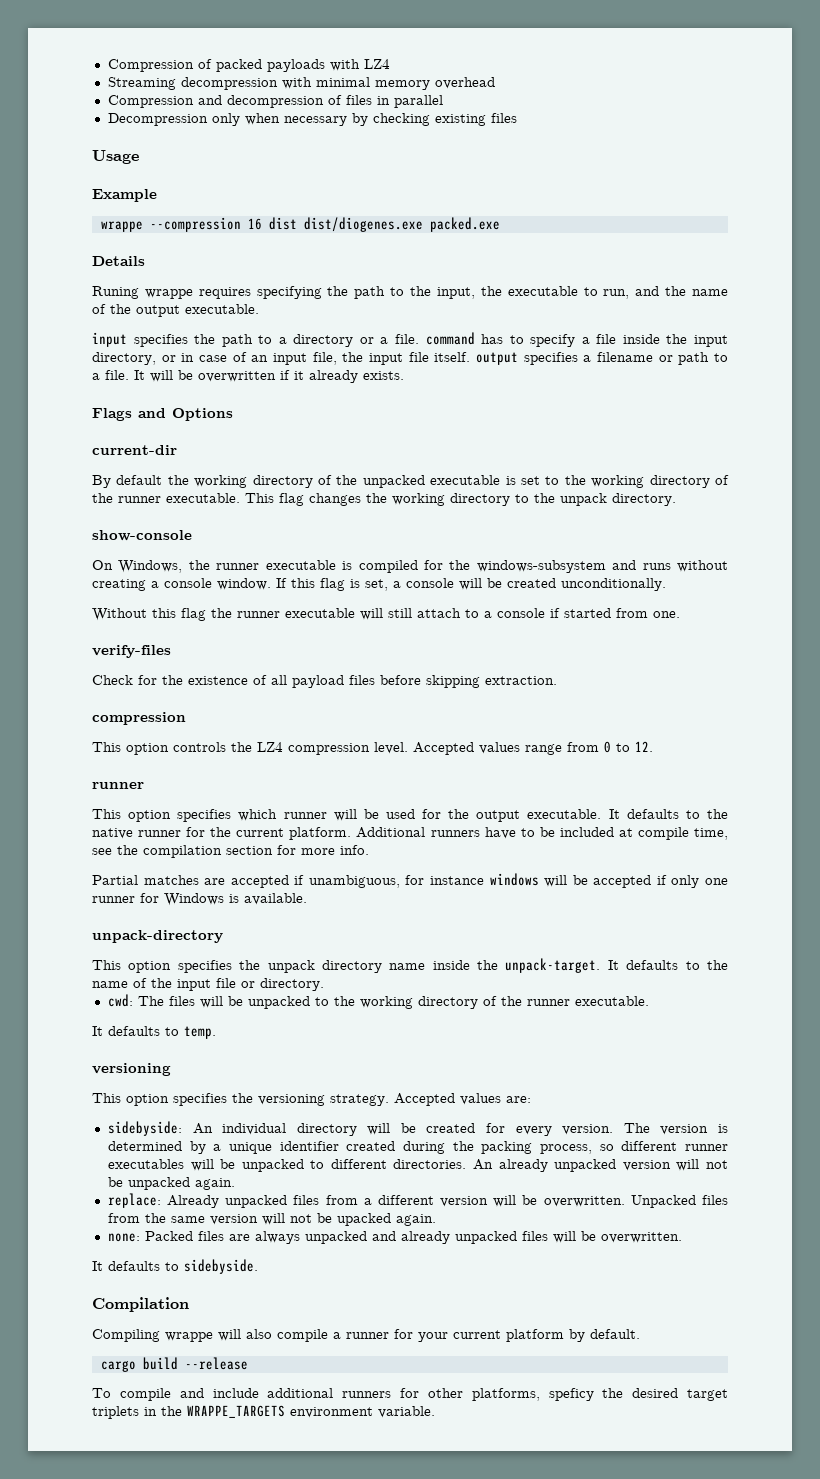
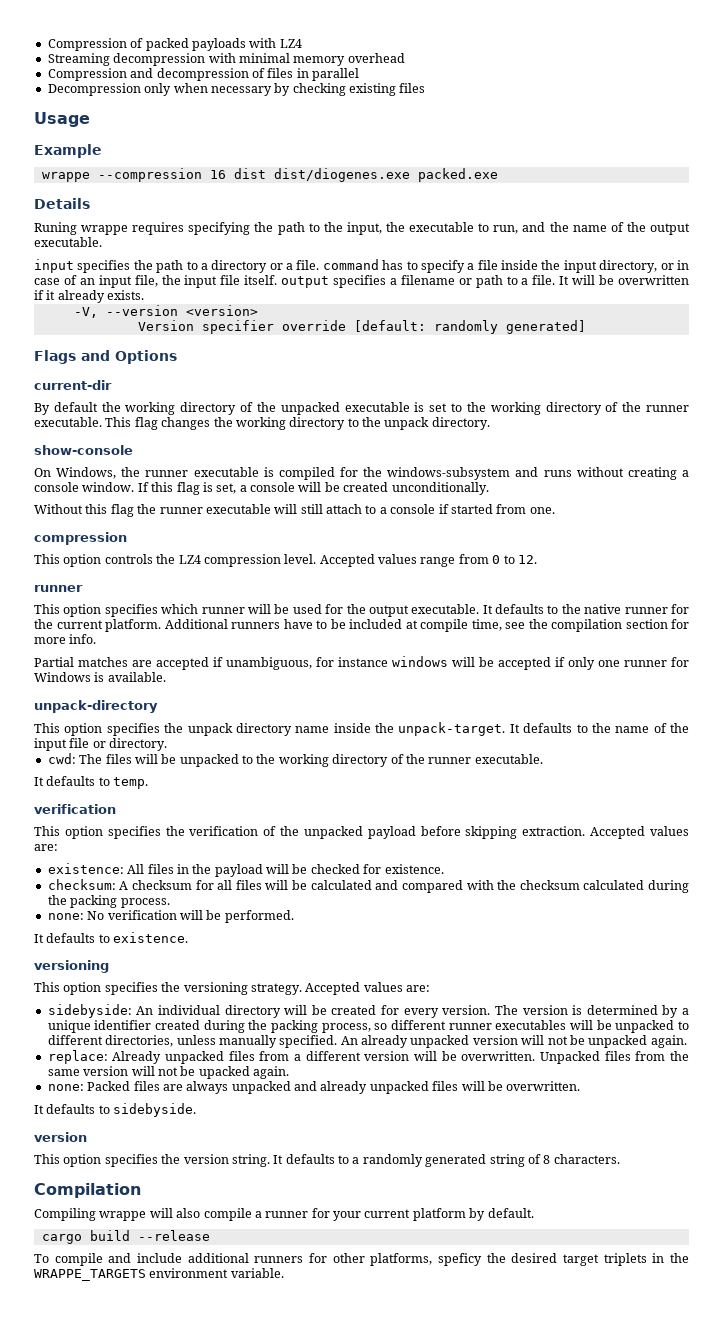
(404, 375) none -> [73,305,258,318] [137,320,586,334] // -V, --version <version> // Version specifier override [default: randomly generated]
[92,645,171,658] [92,675,557,688] // verify-files // Check for the existence of all payload files before skipping extraction. -> (555, 510) none
(216, 1032) none -> [34,804,116,814] [34,826,689,839] [34,844,58,851] [47,863,444,877] [47,879,689,893] [47,895,170,908] [47,910,294,923] [34,932,189,943] // verification // This option specifies the verification of the unpacked payload before skipping extraction. Accepted values are: // existence: All files in the payload will be checked for existence. // checksum: A checksum for all files will be calculated and compared with the checksum calculated during the packing process. // none: No verification will be performed. // It defaults to existence.
[393,1159,467,1169] directories. -> [105,1035,338,1048] directories, unless manually specified.
(258, 1266) none -> [34,1132,87,1142] [34,1154,620,1167] // version // This option specifies the version string. It defaults to a randomly generated string of 8 characters.

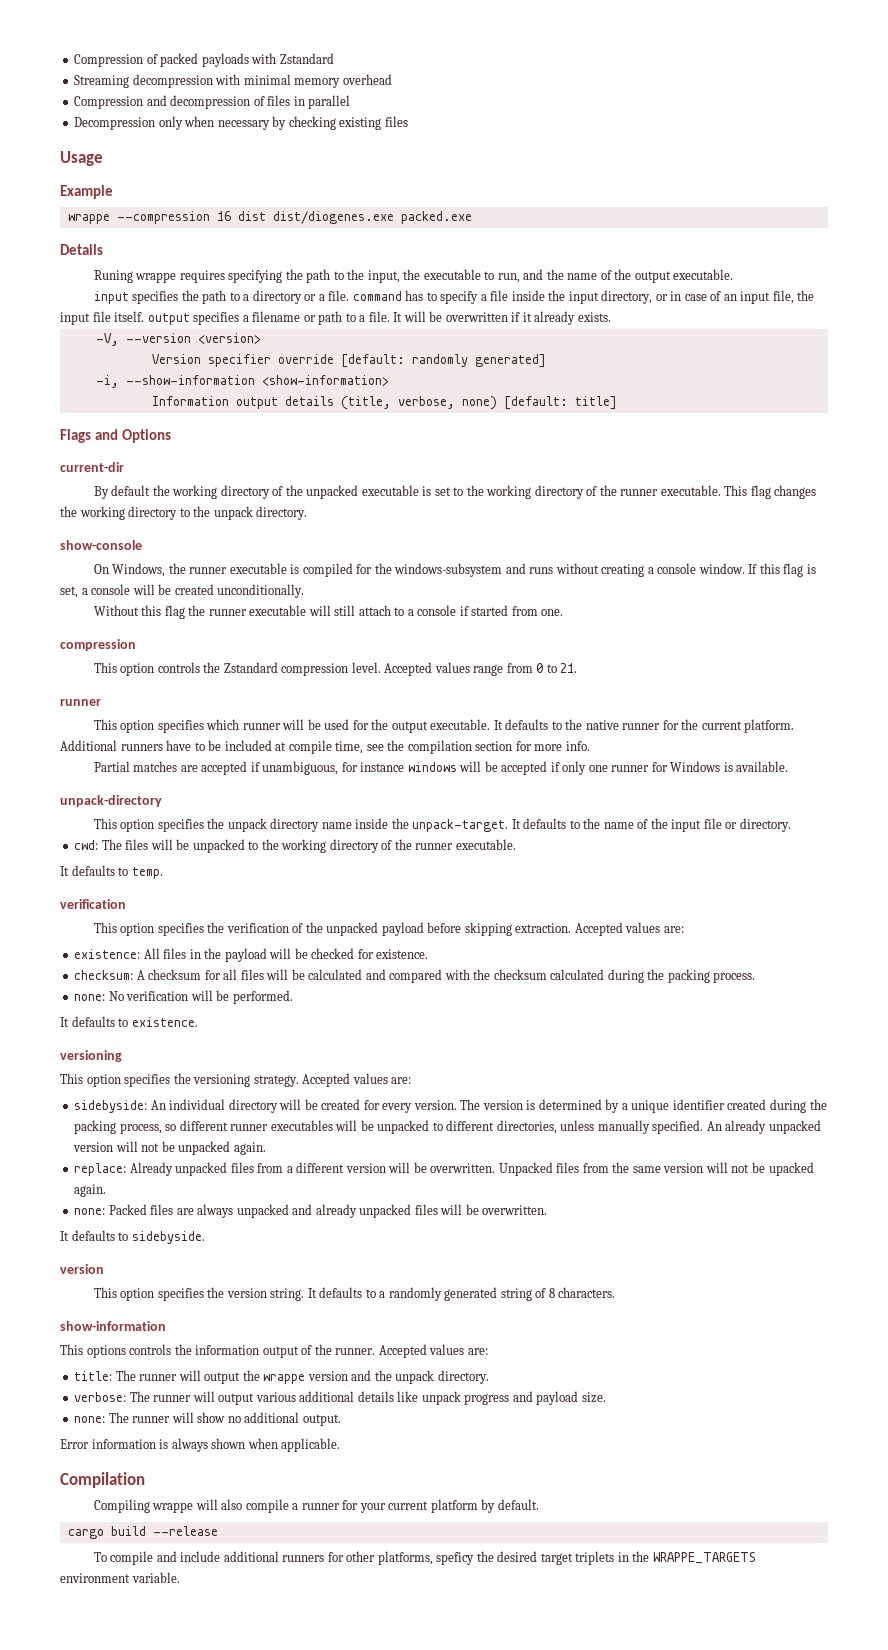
[279,39,302,48] LZ4 -> [279,53,334,64] Zstandard
(586, 327) none -> [95,375,389,388] [151,396,617,410] // -i, --show-information <show-information> // Information output details (title, verbose, none) [default: title]
[178,555,201,564] LZ4 -> [223,662,278,673] Zstandard
[517,555,537,564] 12. -> [560,663,578,673] 21.
(620, 1159) none -> [60,1321,166,1331] [60,1344,488,1358] [74,1370,489,1384] [74,1391,606,1405] [74,1412,341,1426] [60,1438,341,1452] // show-information // This options controls the information output of the runner. Accepted values are: // title: The runner will output the wrappe version and the unpack directory. // verbose: The runner will output various additional details like unpack progress and payload size. // none: The runner will show no additional output. // Error information is always shown when applicable.

